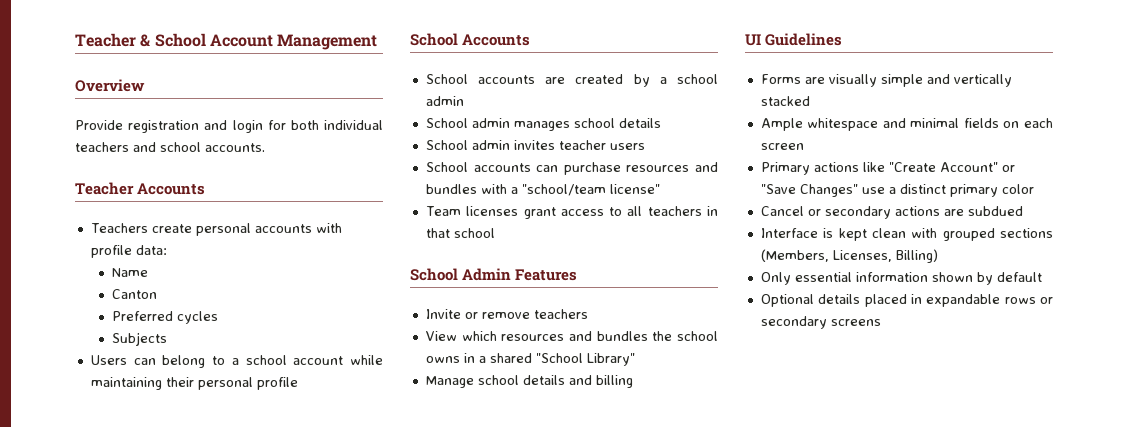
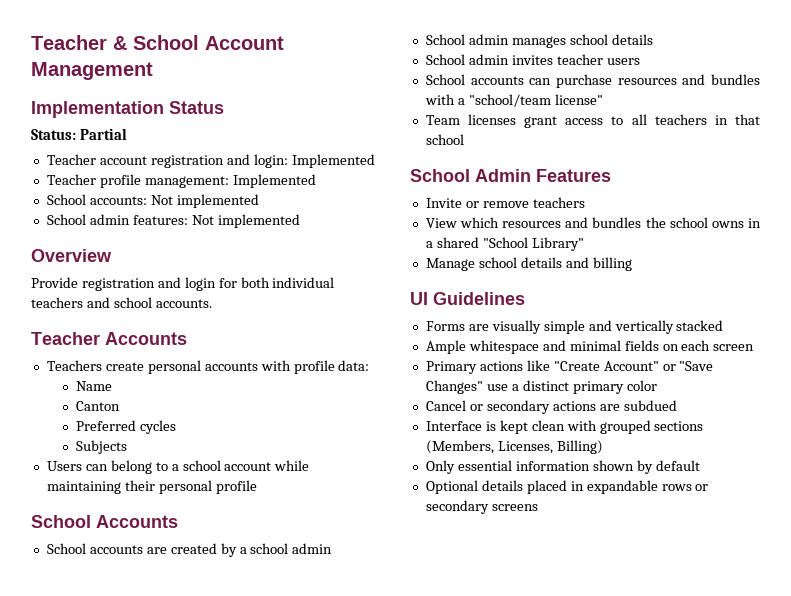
(378, 42) none -> [31,101,224,118] [31,128,127,140] [46,154,375,168] [46,174,316,188] [46,194,259,208] [46,214,300,228] // Implementation Status // Status: Partial // Teacher account registration and login: Implemented // Teacher profile management: Implemented // School accounts: Not implemented // School admin features: Not implemented

